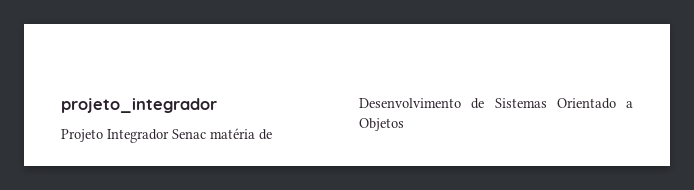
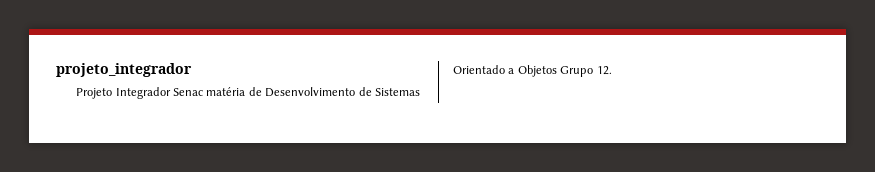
(404, 124) none -> [560,66,612,77] Grupo 12.

